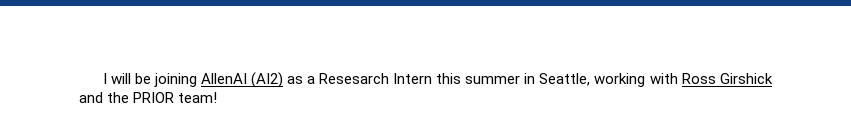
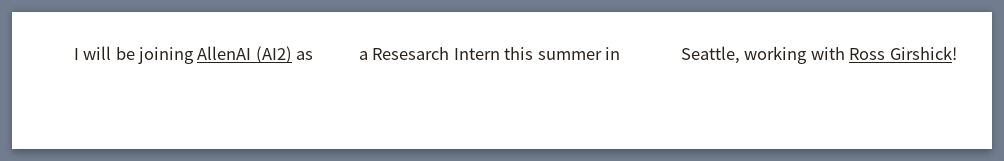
[719,73,773,84] [79,92,218,103] Girshick and the PRIOR team! -> [889,46,957,60] Girshick!

